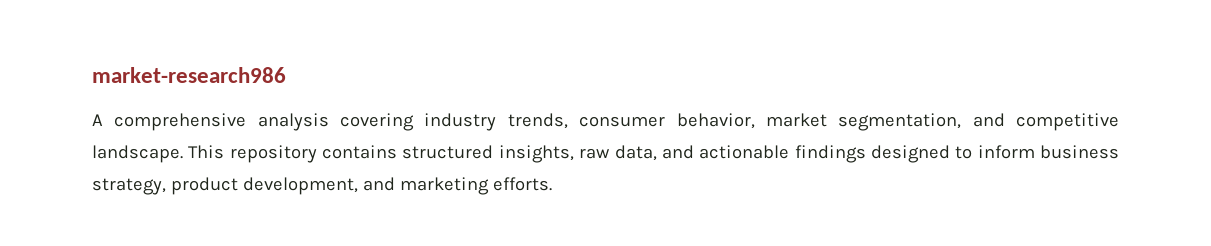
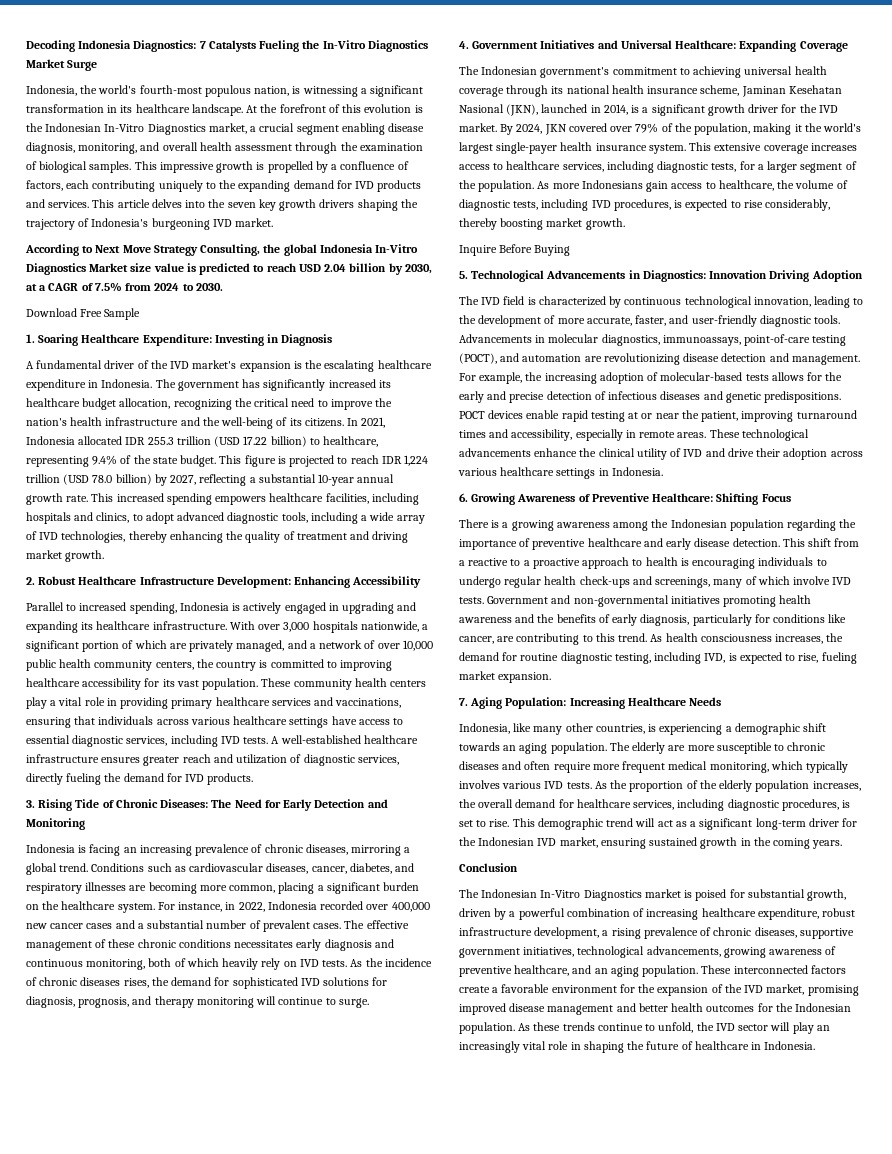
[92,67,286,83] [92,113,1119,131] [92,145,1120,163] [92,177,552,195] market-research986 // A comprehensive analysis covering industry trends, consumer behavior, market segmentation, and competitive landscape. This repository contains structured insights, raw data, and actionable findings designed to inform business strategy, product development, and marketing efforts. -> [26,40,428,52] [26,59,98,71] [26,85,424,97] [26,104,423,116] [26,123,425,135] [26,142,423,154] [26,161,409,173] [26,180,422,192] [26,199,418,211] [26,218,274,230] [25,244,419,256] [26,263,432,275] [26,282,223,292] [26,308,141,320] [26,334,333,346] [26,360,432,372] [26,379,391,391] [26,398,393,410] [26,417,386,429] [26,436,379,447] [26,455,429,467] [26,474,395,486] [26,493,419,505] [26,512,425,524] [26,531,409,543] [26,550,105,562] [26,576,422,588] [26,602,417,614] [26,621,429,633] [26,640,433,652] [26,659,393,671] [26,678,427,690] [26,697,402,709] [26,716,404,728] [26,735,418,747] [26,754,399,766] [26,773,254,785] [26,799,388,811] [26,818,85,830] [26,844,411,856] [26,863,415,875] [26,882,420,894] [26,901,430,913] [26,920,409,932] [26,939,394,951] [26,958,432,970] [26,977,388,989] [26,996,369,1008] [459,40,848,52] [459,66,827,78] [459,85,842,97] [459,104,838,116] [459,123,862,135] [459,142,857,154] [459,161,857,173] [459,180,848,192] [459,199,831,211] [459,218,625,230] [459,244,571,256] [459,270,863,282] [459,296,864,308] [459,315,841,327] [459,334,847,346] [459,353,860,365] [459,372,843,384] [459,391,842,403] [459,410,857,422] [459,429,809,441] [459,448,863,460] [458,467,663,479] [459,493,791,505] [459,519,857,531] [459,538,860,550] [459,557,827,569] [459,576,852,588] [459,595,812,607] [459,614,847,626] [459,633,844,645] [459,652,857,664] [459,671,552,683] [459,697,722,709] [459,723,827,735] [459,742,826,754] [459,761,849,773] [459,780,861,792] [459,799,851,811] [459,818,858,830] [459,837,843,849] [459,863,518,872] [459,889,847,901] [459,908,856,920] [459,927,854,939] [459,946,837,958] [459,965,846,977] [459,984,859,996] [459,1003,852,1015] [459,1022,830,1034] [459,1041,816,1053] Decoding Indonesia Diagnostics: 7 Catalysts Fueling the In-Vitro Diagnostics Market Surge // Indonesia, the world's fourth-most populous nation, is witnessing a significant transformation in its healthcare landscape. At the forefront of this evolution is the Indonesian In-Vitro Diagnostics market, a crucial segment enabling disease diagnosis, monitoring, and overall health assessment through the examination of biological samples. This impressive growth is propelled by a confluence of factors, each contributing uniquely to the expanding demand for IVD products and services. This article delves into the seven key growth drivers shaping the trajectory of Indonesia's burgeoning IVD market. // According to Next Move Strategy Consulting, the global Indonesia In-Vitro Diagnostics Market size value is predicted to reach USD 2.04 billion by 2030, at a CAGR of 7.5% from 2024 to 2030. // Download Free Sample // 1. Soaring Healthcare Expenditure: Investing in Diagnosis // A fundamental driver of the IVD market's expansion is the escalating healthcare expenditure in Indonesia. The government has significantly increased its healthcare budget allocation, recognizing the critical need to improve the nation's health infrastructure and the well-being of its citizens. In 2021, Indonesia allocated IDR 255.3 trillion (USD 17.22 billion) to healthcare, representing 9.4% of the state budget. This figure is projected to reach IDR 1,224 trillion (USD 78.0 billion) by 2027, reflecting a substantial 10-year annual growth rate. This increased spending empowers healthcare facilities, including hospitals and clinics, to adopt advanced diagnostic tools, including a wide array of IVD technologies, thereby enhancing the quality of treatment and driving market growth. // 2. Robust Healthcare Infrastructure Development: Enhancing Accessibility // Parallel to increased spending, Indonesia is actively engaged in upgrading and expanding its healthcare infrastructure. With over 3,000 hospitals nationwide, a significant portion of which are privately managed, and a network of over 10,000 public health community centers, the country is committed to improving healthcare accessibility for its vast population. These community health centers play a vital role in providing primary healthcare services and vaccinations, ensuring that individuals across various healthcare settings have access to essential diagnostic services, including IVD tests. A well-established healthcare infrastructure ensures greater reach and utilization of diagnostic services, directly fueling the demand for IVD products. // 3. Rising Tide of Chronic Diseases: The Need for Early Detection and Monitoring // Indonesia is facing an increasing prevalence of chronic diseases, mirroring a global trend. Conditions such as cardiovascular diseases, cancer, diabetes, and respiratory illnesses are becoming more common, placing a significant burden on the healthcare system. For instance, in 2022, Indonesia recorded over 400,000 new cancer cases and a substantial number of prevalent cases. The effective management of these chronic conditions necessitates early diagnosis and continuous monitoring, both of which heavily rely on IVD tests. As the incidence of chronic diseases rises, the demand for sophisticated IVD solutions for diagnosis, prognosis, and therapy monitoring will continue to surge. // 4. Government Initiatives and Universal Healthcare: Expanding Coverage // The Indonesian government's commitment to achieving universal health coverage through its national health insurance scheme, Jaminan Kesehatan Nasional (JKN), launched in 2014, is a significant growth driver for the IVD market. By 2024, JKN covered over 79% of the population, making it the world's largest single-payer health insurance system. This extensive coverage increases access to healthcare services, including diagnostic tests, for a larger segment of the population. As more Indonesians gain access to healthcare, the volume of diagnostic tests, including IVD procedures, is expected to rise considerably, thereby boosting market growth. // Inquire Before Buying // 5. Technological Advancements in Diagnostics: Innovation Driving Adoption // The IVD field is characterized by continuous technological innovation, leading to the development of more accurate, faster, and user-friendly diagnostic tools. Advancements in molecular diagnostics, immunoassays, point-of-care testing (POCT), and automation are revolutionizing disease detection and management. For example, the increasing adoption of molecular-based tests allows for the early and precise detection of infectious diseases and genetic predispositions. POCT devices enable rapid testing at or near the patient, improving turnaround times and accessibility, especially in remote areas. These technological advancements enhance the clinical utility of IVD and drive their adoption across various healthcare settings in Indonesia. // 6. Growing Awareness of Preventive Healthcare: Shifting Focus // There is a growing awareness among the Indonesian population regarding the importance of preventive healthcare and early disease detection. This shift from a reactive to a proactive approach to health is encouraging individuals to undergo regular health check-ups and screenings, many of which involve IVD tests. Government and non-governmental initiatives promoting health awareness and the benefits of early diagnosis, particularly for conditions like cancer, are contributing to this trend. As health consciousness increases, the demand for routine diagnostic testing, including IVD, is expected to rise, fueling market expansion. // 7. Aging Population: Increasing Healthcare Needs // Indonesia, like many other countries, is experiencing a demographic shift towards an aging population. The elderly are more susceptible to chronic diseases and often require more frequent medical monitoring, which typically involves various IVD tests. As the proportion of the elderly population increases, the overall demand for healthcare services, including diagnostic procedures, is set to rise. This demographic trend will act as a significant long-term driver for the Indonesian IVD market, ensuring sustained growth in the coming years. // Conclusion // The Indonesian In-Vitro Diagnostics market is poised for substantial growth, driven by a powerful combination of increasing healthcare expenditure, robust infrastructure development, a rising prevalence of chronic diseases, supportive government initiatives, technological advancements, growing awareness of preventive healthcare, and an aging population. These interconnected factors create a favorable environment for the expansion of the IVD market, promising improved disease management and better health outcomes for the Indonesian population. As these trends continue to unfold, the IVD sector will play an increasingly vital role in shaping the future of healthcare in Indonesia.

